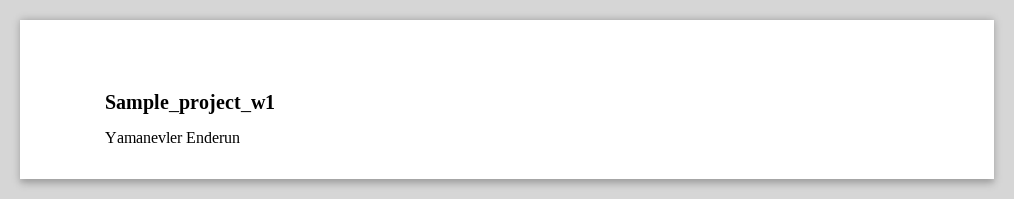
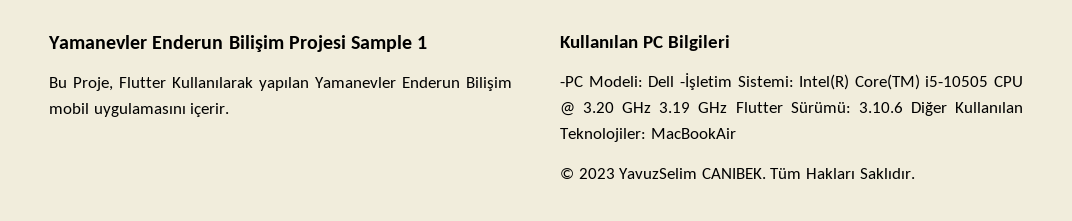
[105,94,275,114] [105,132,241,143] Sample_project_w1 // Yamanevler Enderun -> [48,35,428,52] [49,77,512,91] [49,103,230,117] [560,35,730,51] [560,73,1023,90] [560,102,1023,116] [560,128,736,142] [560,168,915,179] Yamanevler Enderun Bilişim Projesi Sample 1 // Bu Proje, Flutter Kullanılarak yapılan Yamanevler Enderun Bilişim mobil uygulamasını içerir. // Kullanılan PC Bilgileri // -PC Modeli: Dell -İşletim Sistemi: Intel(R) Core(TM) i5-10505 CPU @ 3.20 GHz 3.19 GHz Flutter Sürümü: 3.10.6 Diğer Kullanılan Teknolojiler: MacBookAir // © 2023 YavuzSelim CANIBEK. Tüm Hakları Saklıdır.

